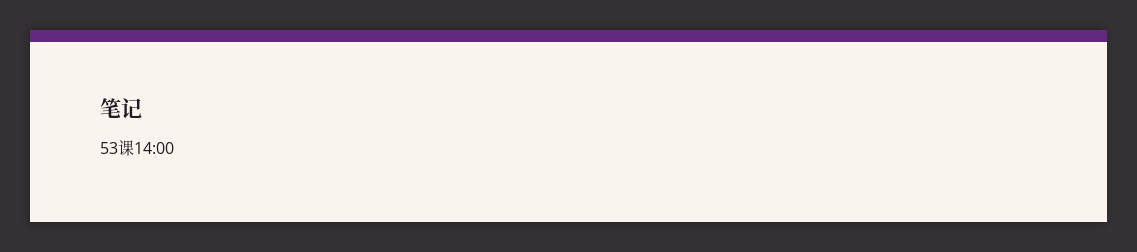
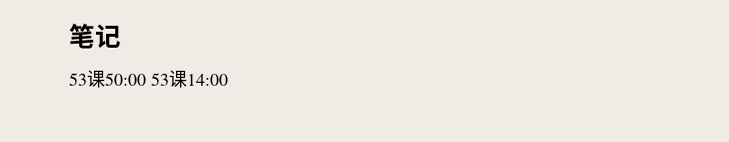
(134, 148) none -> [104,69,188,88] 50:00 53课

